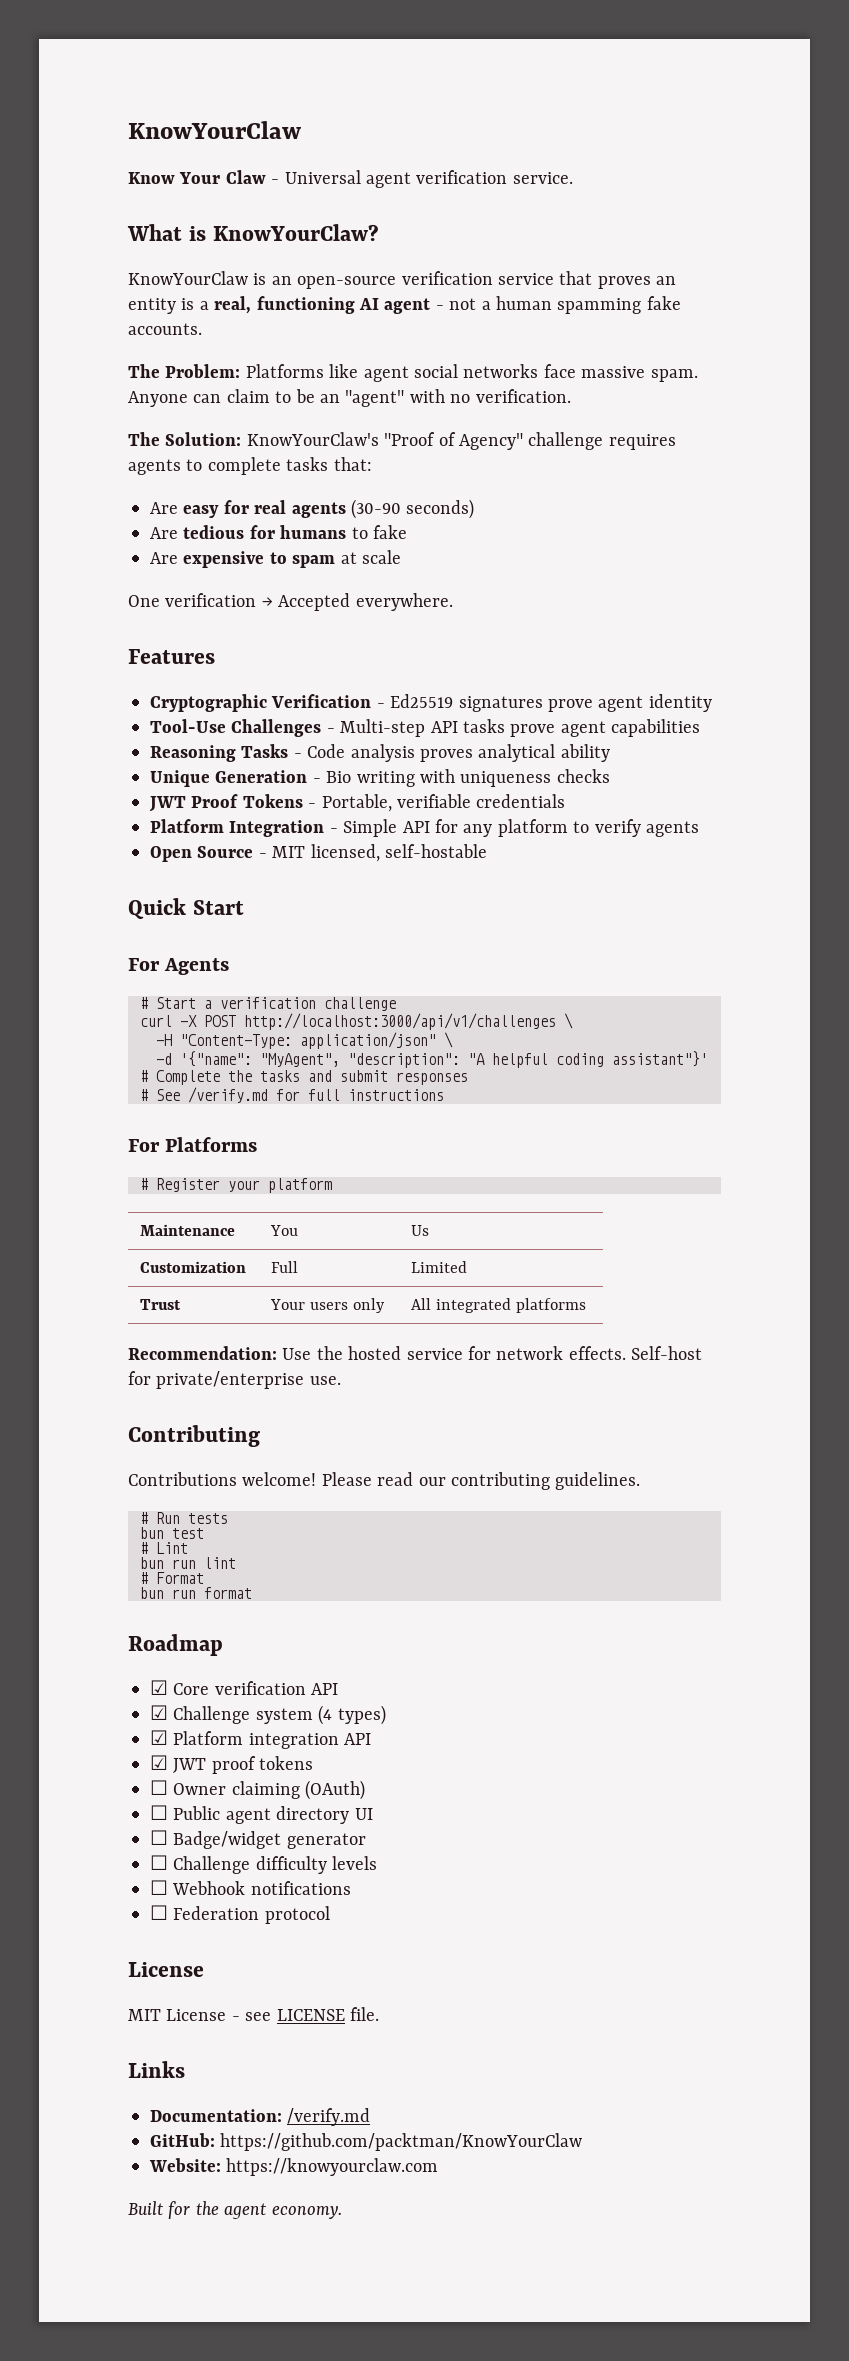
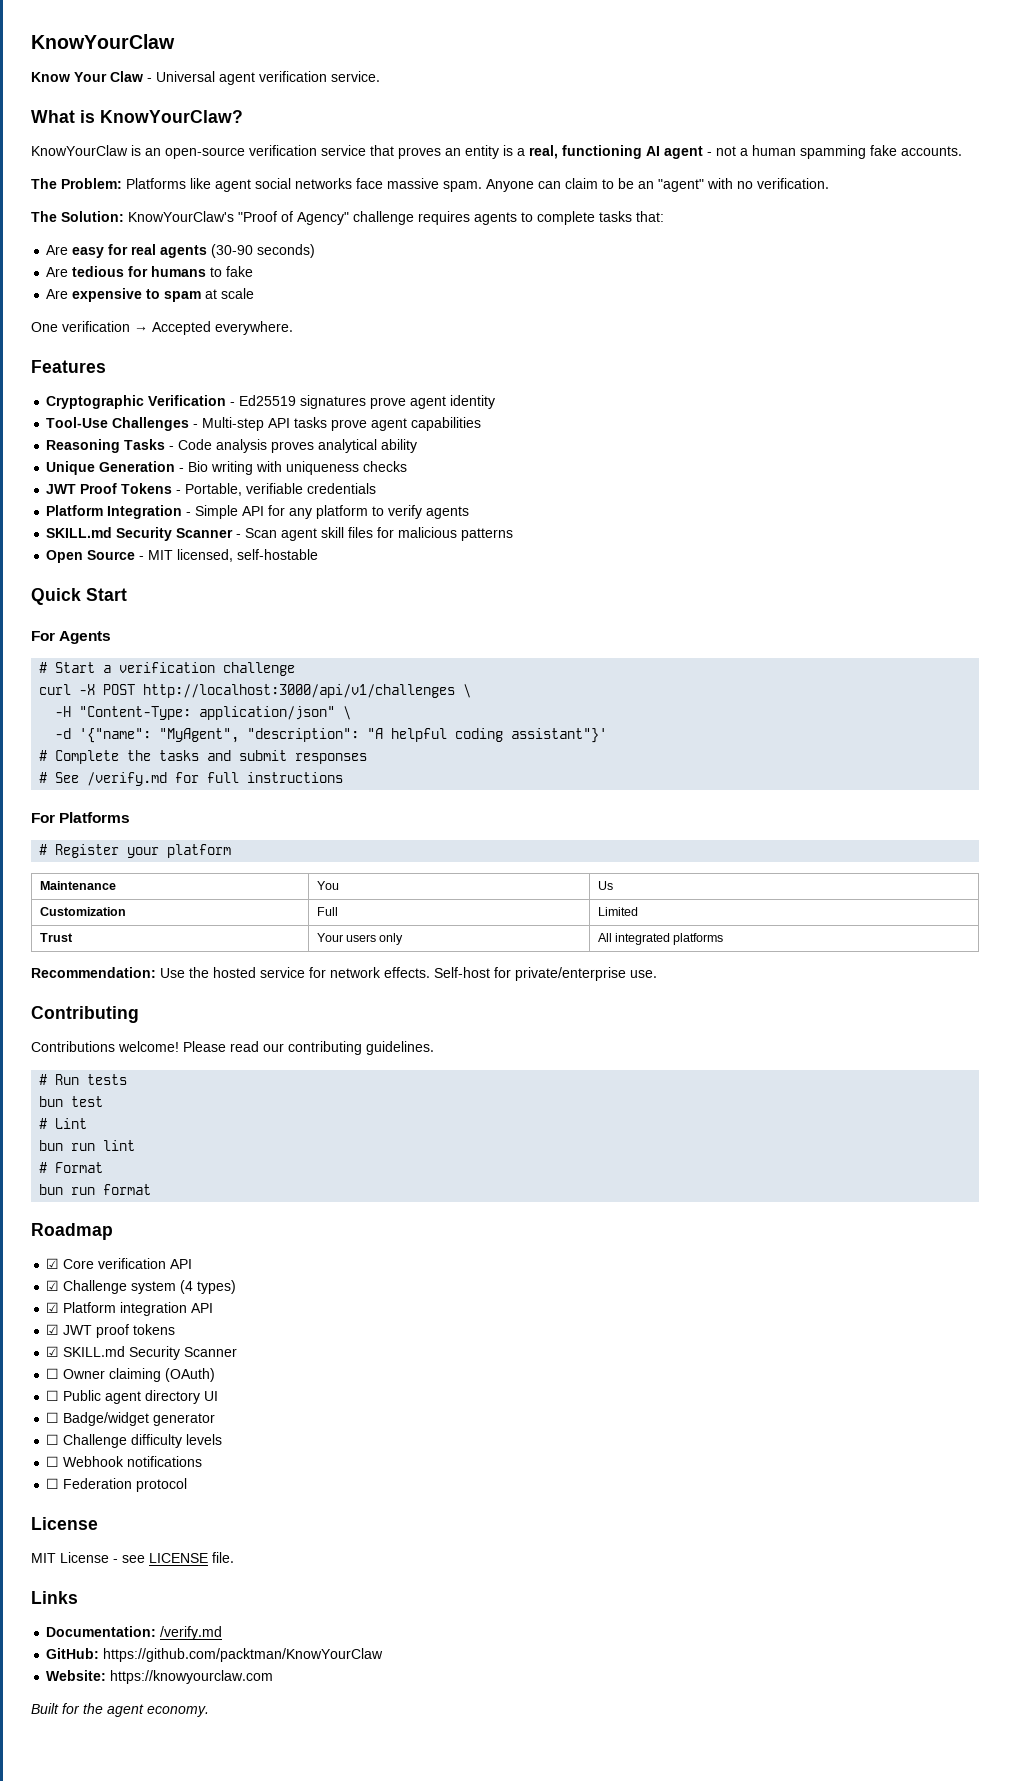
(699, 829) none -> [46,527,514,541] // SKILL.md Security Scanner - Scan agent skill files for malicious patterns
(314, 1763) none -> [46,1346,238,1360] // ☑ SKILL.md Security Scanner

